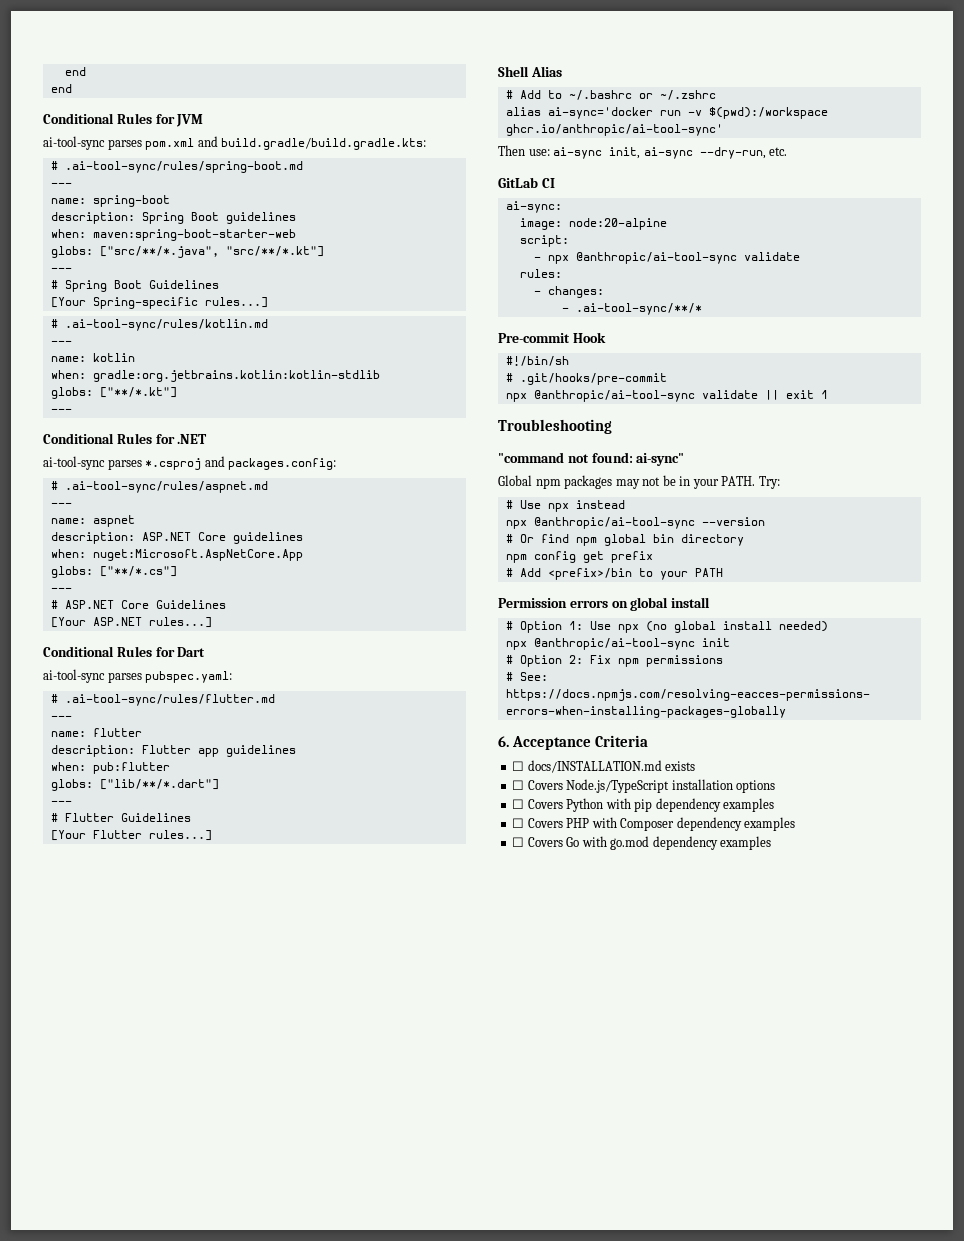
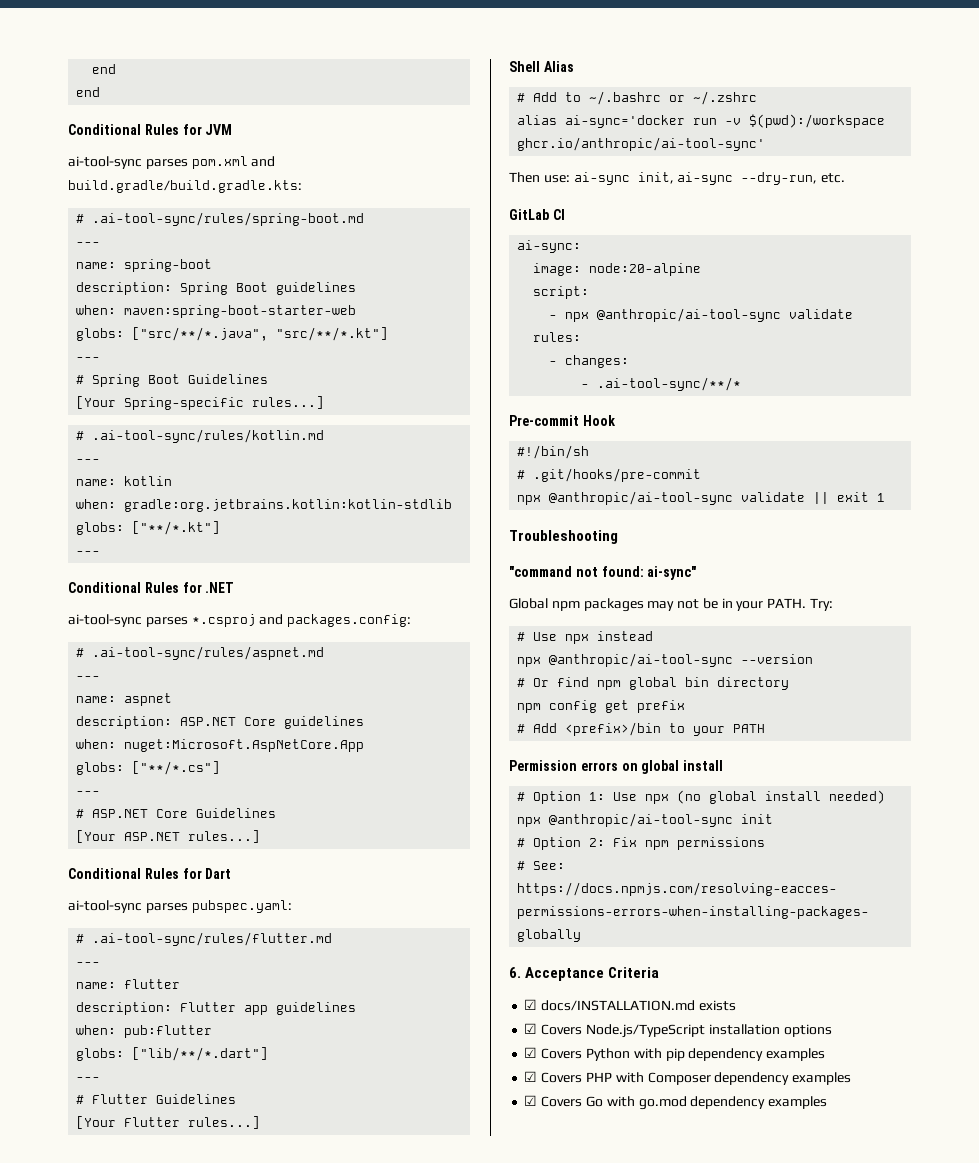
[512,761,525,771] ☐ -> [524,999,538,1010] ☑
[512,780,525,790] ☐ -> [524,1023,538,1034] ☑
[512,799,525,809] ☐ -> [524,1047,538,1058] ☑
[512,818,525,828] ☐ -> [524,1071,538,1082] ☑
[512,837,525,847] ☐ -> [524,1095,538,1106] ☑

